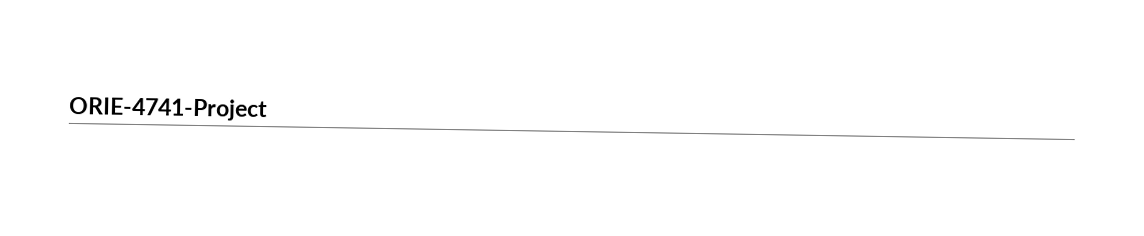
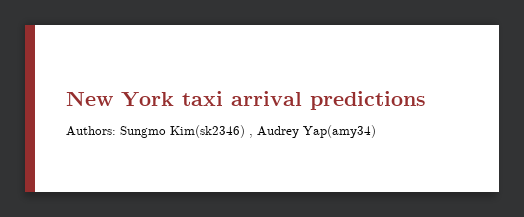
[68,96,268,122] ORIE-4741-Project -> [66,91,426,110] [66,125,376,138] New York taxi arrival predictions // Authors: Sungmo Kim(sk2346) , Audrey Yap(amy34)

